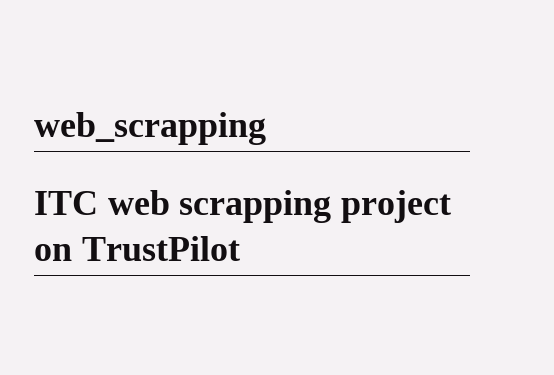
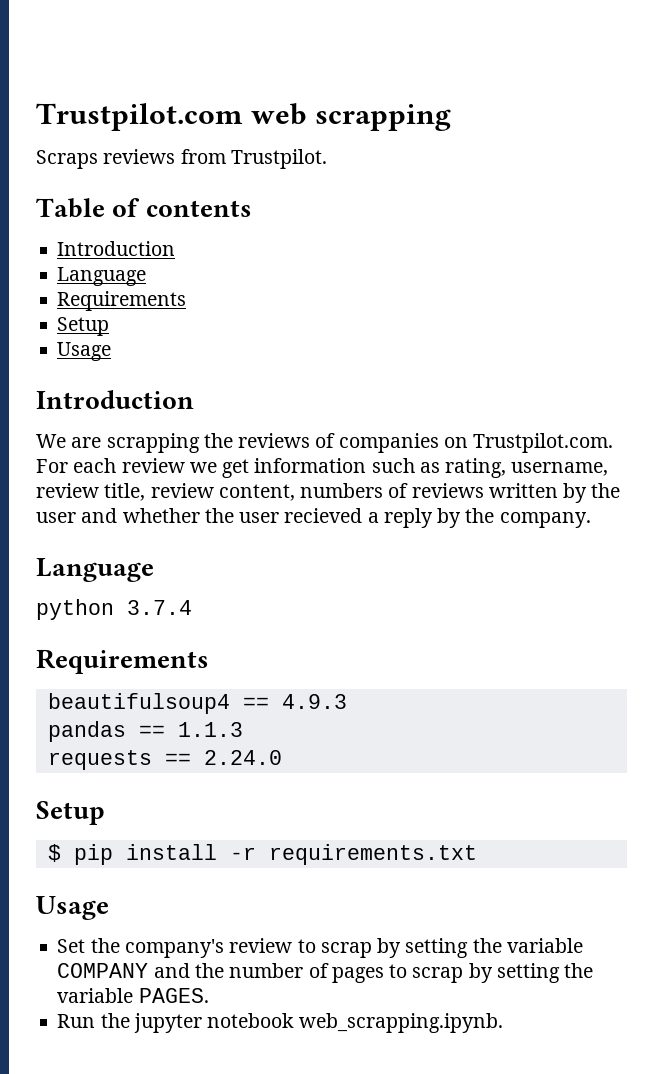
[34,112,266,145] [34,191,98,215] web_scrapping // ITC -> [36,103,243,131] Trustpilot.com
[341,190,452,223] [34,236,240,261] project on TrustPilot -> [36,149,327,169] [36,198,252,218] [57,241,176,256] [57,267,147,286] [57,291,187,311] [57,317,110,336] [57,342,112,361] [36,390,194,409] [36,433,614,453] [36,458,609,478] [36,483,621,503] [36,508,591,528] [36,558,154,582] [36,599,192,620] [36,649,209,674] [47,693,347,714] [47,721,243,742] [47,750,282,770] [36,801,105,825] [47,844,477,865] [36,896,109,920] [57,938,583,958] [57,963,594,983] [57,988,209,1003] [57,1013,503,1033] // Scraps reviews from Trustpilot. // Table of contents // Introduction // Language // Requirements // Setup // Usage // Introduction // We are scrapping the reviews of companies on Trustpilot.com. For each review we get information such as rating, username, review title, review content, numbers of reviews written by the user and whether the user recieved a reply by the company. // Language // python 3.7.4 // Requirements // beautifulsoup4 == 4.9.3 // pandas == 1.1.3 // requests == 2.24.0 // Setup // $ pip install -r requirements.txt // Usage // Set the company's review to scrap by setting the variable COMPANY and the number of pages to scrap by setting the variable PAGES. // Run the jupyter notebook web_scrapping.ipynb.

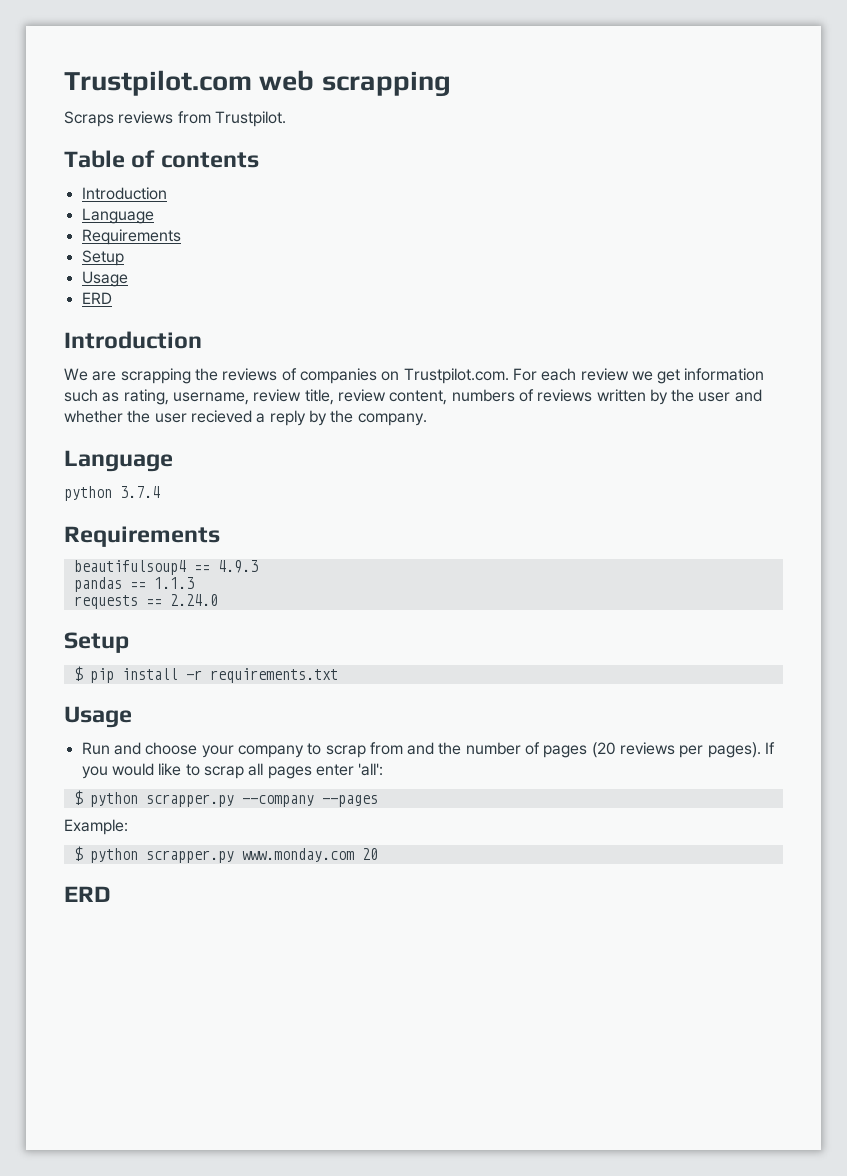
(112, 351) none -> [81,292,112,304] // ERD
[57,938,583,958] [57,963,149,978] Set the company's review to scrap by setting the variable COMPANY -> [81,742,403,758] Run and choose your company to scrap from
[389,963,594,983] [57,988,209,1003] [57,1013,503,1033] to scrap by setting the variable PAGES. // Run the jupyter notebook web_scrapping.ipynb. -> [591,742,776,758] [81,763,384,779] [73,790,378,807] [64,819,128,835] [73,846,378,863] [64,886,111,902] (20 reviews per pages). If you would like to scrap all pages enter 'all': // $ python scrapper.py --company --pages // Example: // $ python scrapper.py www.monday.com 20 // ERD

